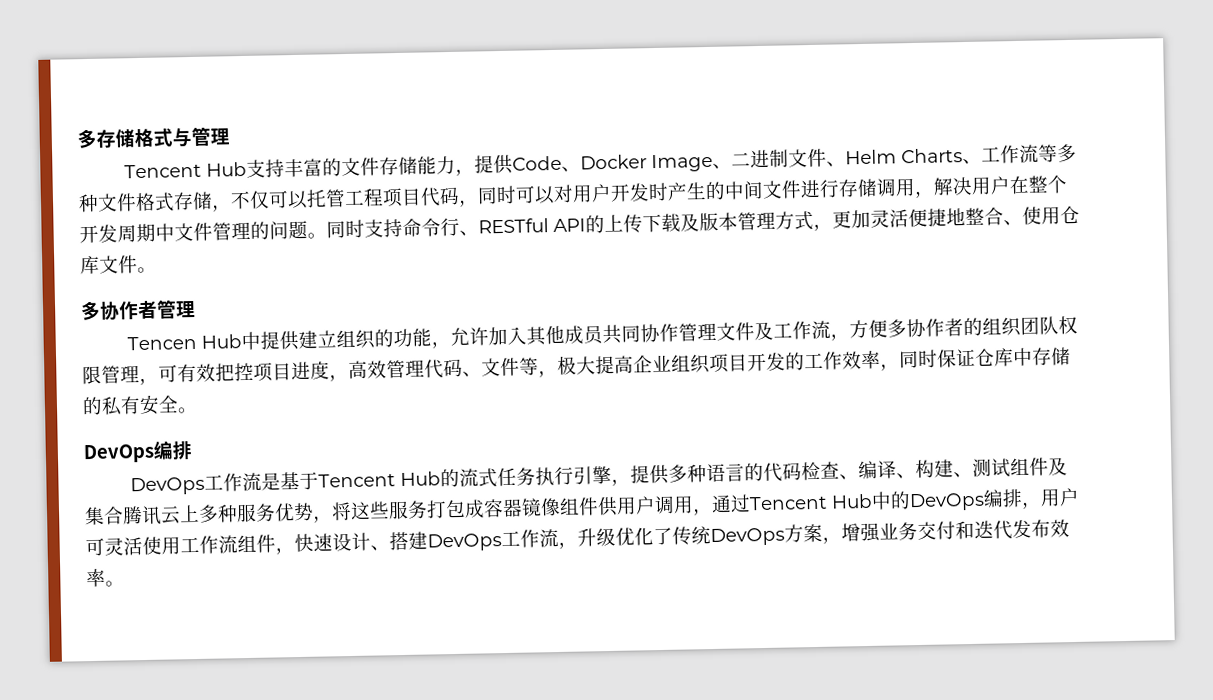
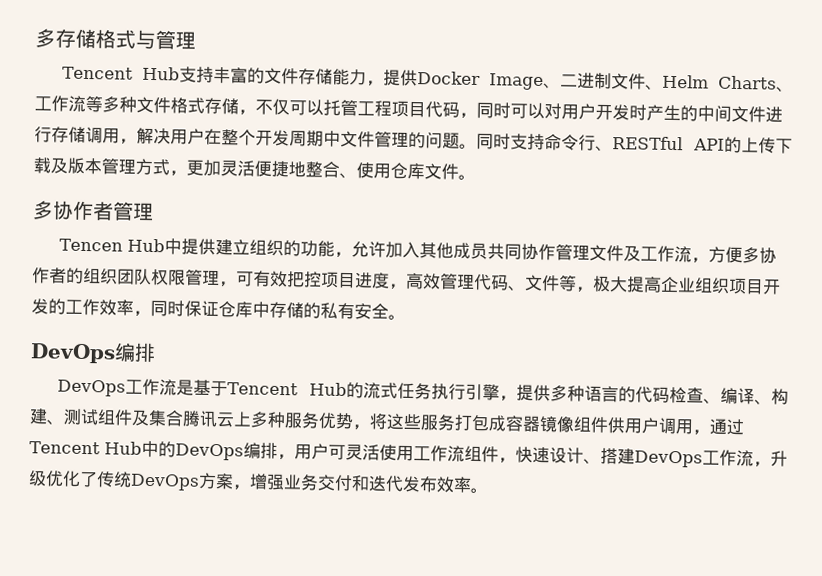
[511,155,581,172] Code、 -> (418, 78) none

